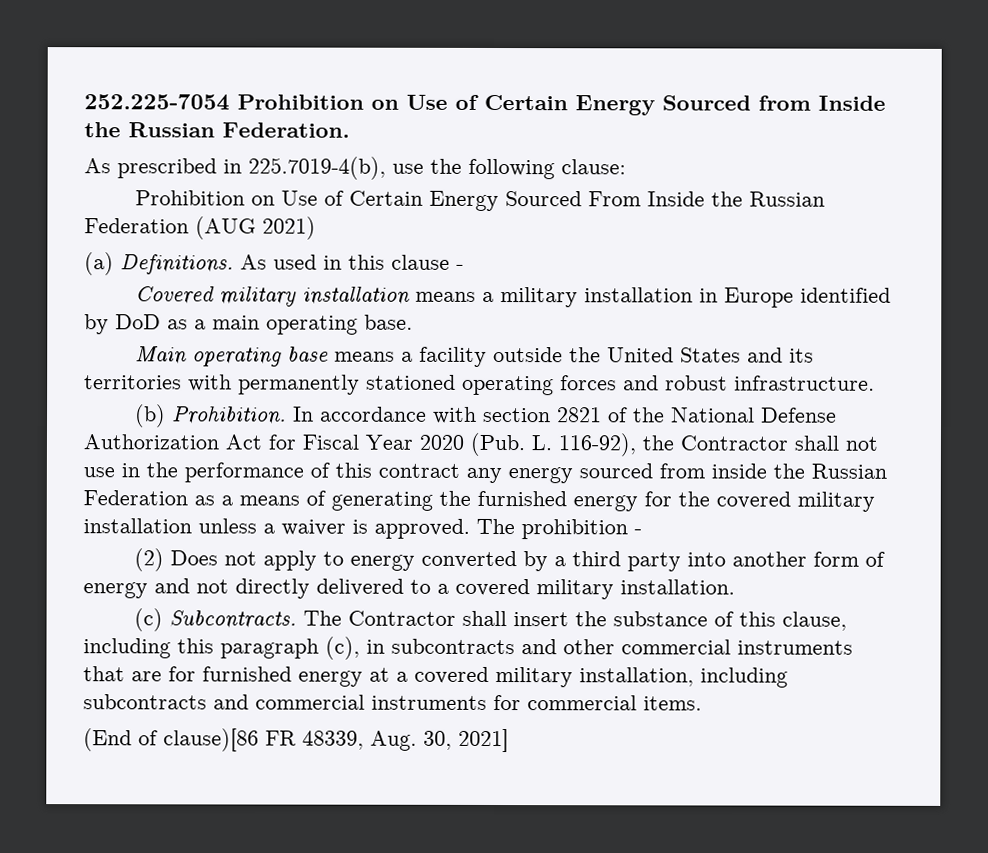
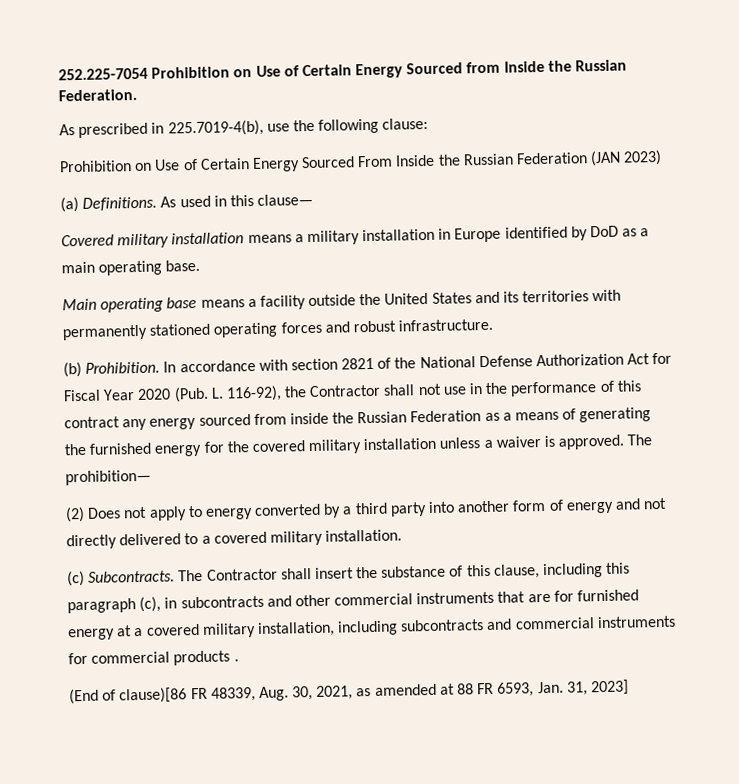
[195,216,316,240] (AUG 2021) -> [590,149,663,167] (JAN 2023)
[391,254,464,270] clause - -> [257,193,314,206] clause—
[521,519,642,540] prohibition - -> [65,469,151,486] prohibition—
[643,696,702,711] items. -> [173,650,239,666] products .
[458,728,509,753] 2021] -> [316,679,629,700] 2021, as amended at 88 FR 6593, Jan. 31, 2023]

